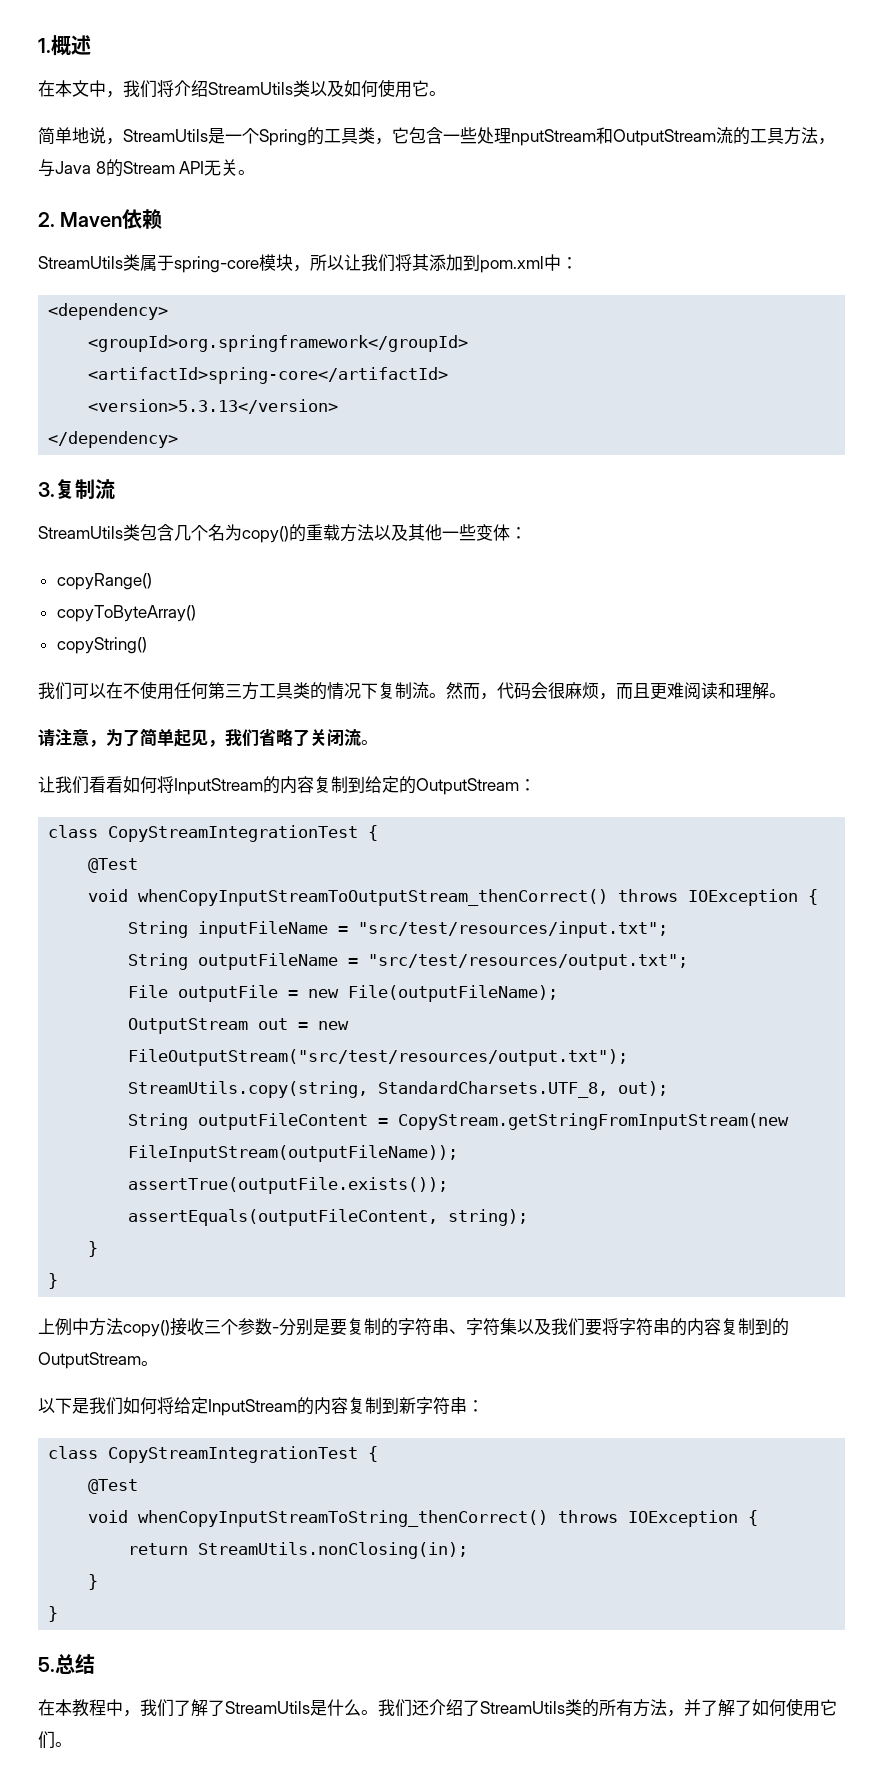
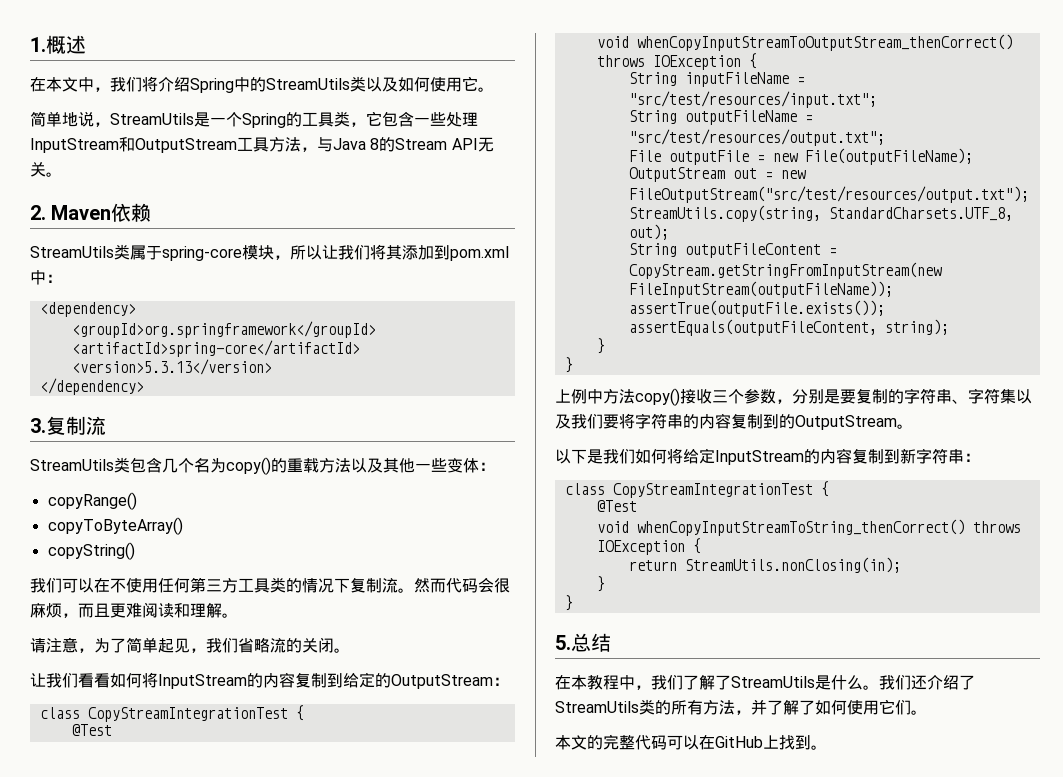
(208, 88) none -> [190,77,266,93] Spring中的
[511,127,750,146] nputStream和OutputStream流的 -> [30,137,237,153] InputStream和OutputStream
[480,693,497,700] ， -> (446, 585) none
[293,729,361,746] 了关闭流 -> [270,637,334,653] 流的关闭
[272,1327,279,1333] - -> [776,399,792,404] ，
(72, 1744) none -> [555,734,827,750] // 本文的完整代码可以在GitHub上找到。

